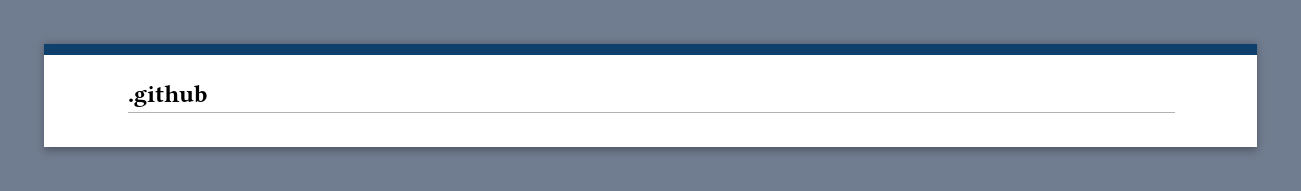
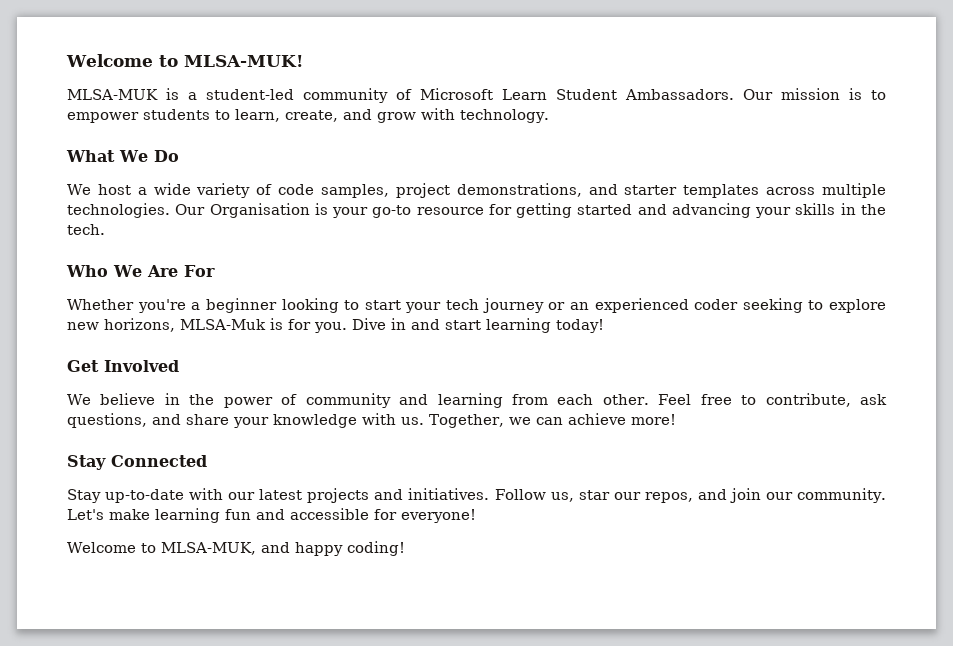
[128,85,208,107] .github -> [66,54,303,67] [67,88,886,103] [67,108,549,123] [66,150,179,162] [67,183,887,198] [67,203,886,218] [67,224,105,235] [66,265,215,277] [67,298,886,313] [67,318,604,333] [67,360,179,372] [67,393,887,408] [67,413,676,428] [67,455,207,470] [67,488,887,503] [67,508,476,523] [67,541,405,556] Welcome to MLSA-MUK! // MLSA-MUK is a student-led community of Microsoft Learn Student Ambassadors. Our mission is to empower students to learn, create, and grow with technology. // What We Do // We host a wide variety of code samples, project demonstrations, and starter templates across multiple technologies. Our Organisation is your go-to resource for getting started and advancing your skills in the tech. // Who We Are For // Whether you're a beginner looking to start your tech journey or an experienced coder seeking to explore new horizons, MLSA-Muk is for you. Dive in and start learning today! // Get Involved // We believe in the power of community and learning from each other. Feel free to contribute, ask questions, and share your knowledge with us. Together, we can achieve more! // Stay Connected // Stay up-to-date with our latest projects and initiatives. Follow us, star our repos, and join our community. Let's make learning fun and accessible for everyone! // Welcome to MLSA-MUK, and happy coding!

